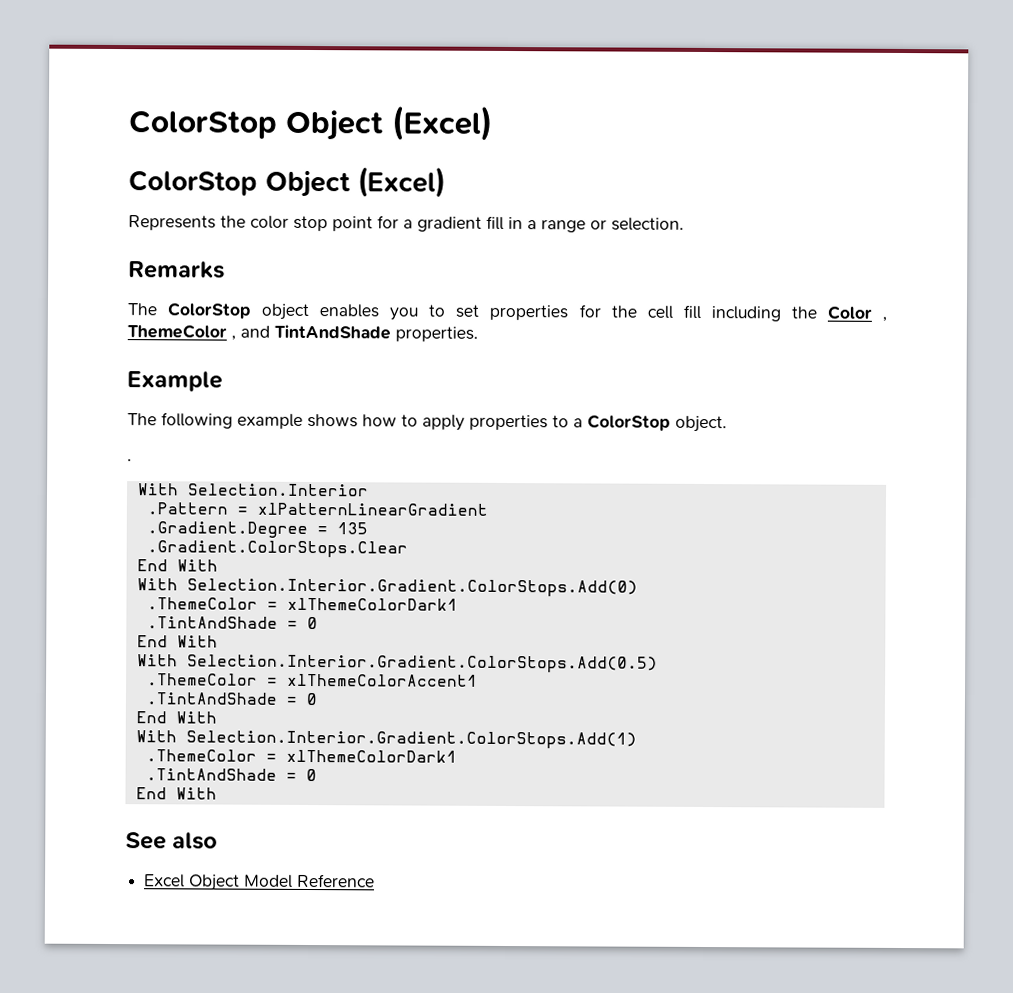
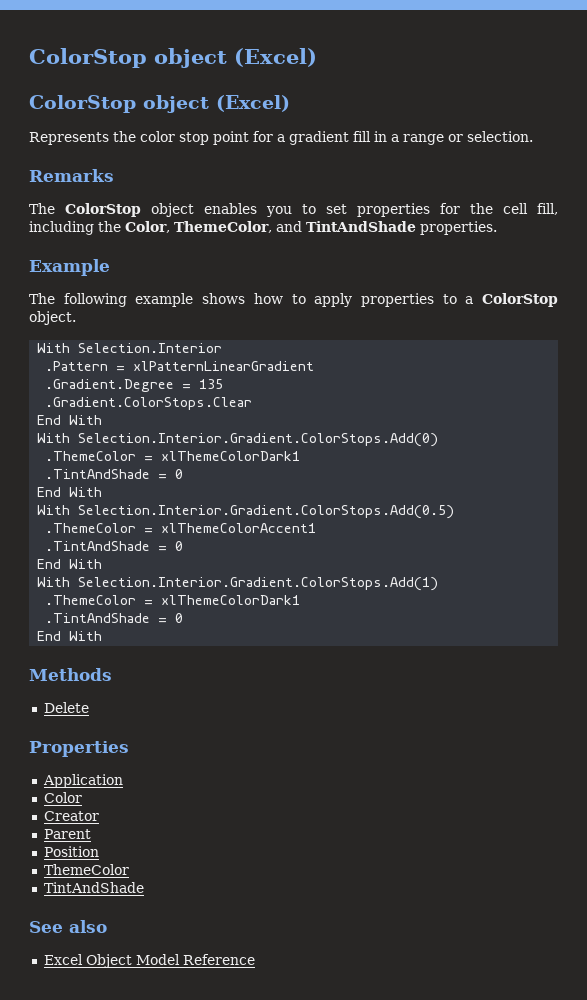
[128,109,383,141] ColorStop Object -> [29,48,227,68] ColorStop object
[265,170,351,198] Object -> [143,95,209,113] object
[682,304,701,319] fill -> [537,203,558,215] fill,
[826,305,888,322] [127,324,236,341] Color , ThemeColor , -> [125,221,272,233] Color, ThemeColor,
[127,459,132,462] // . -> (76, 318) none
(217, 793) none -> [29,668,112,681] [43,702,89,713] [29,741,129,757] [42,774,123,788] [43,792,82,803] [43,811,99,821] [43,829,91,839] [43,846,99,857] [43,864,129,875] [43,882,144,893] // Methods // Delete // Properties // Application // Color // Creator // Parent // Position // ThemeColor // TintAndShade

